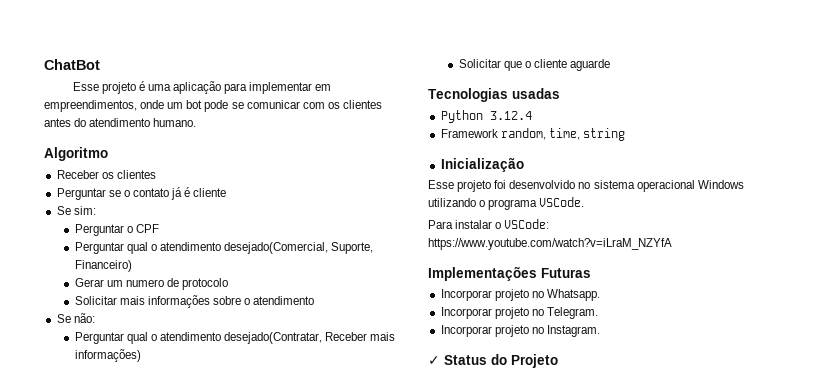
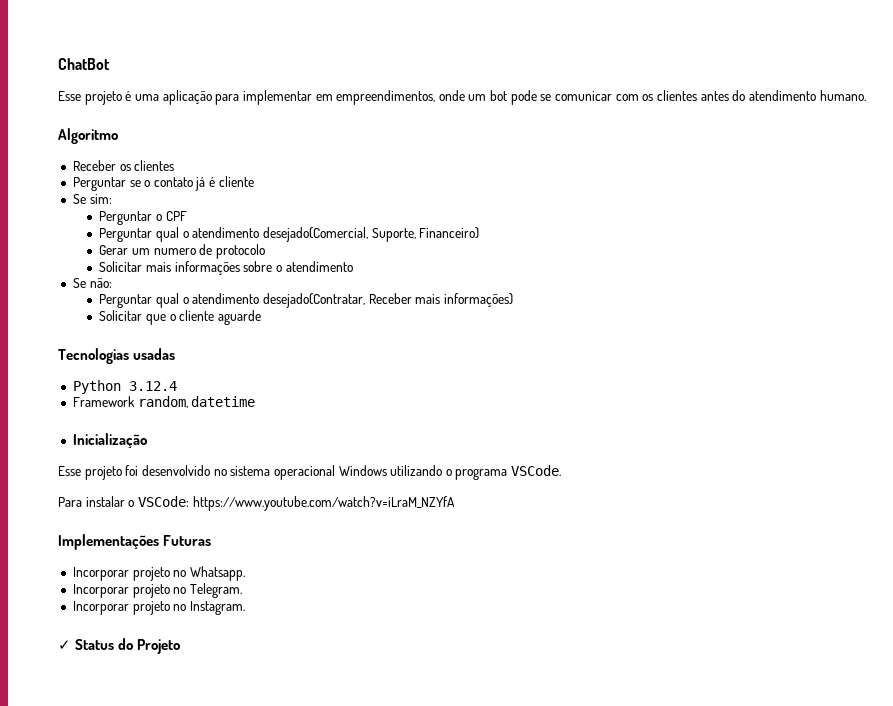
[548,128,625,141] time, string -> [191,396,256,407] datetime

